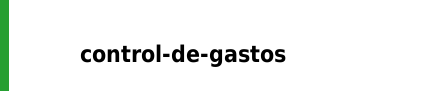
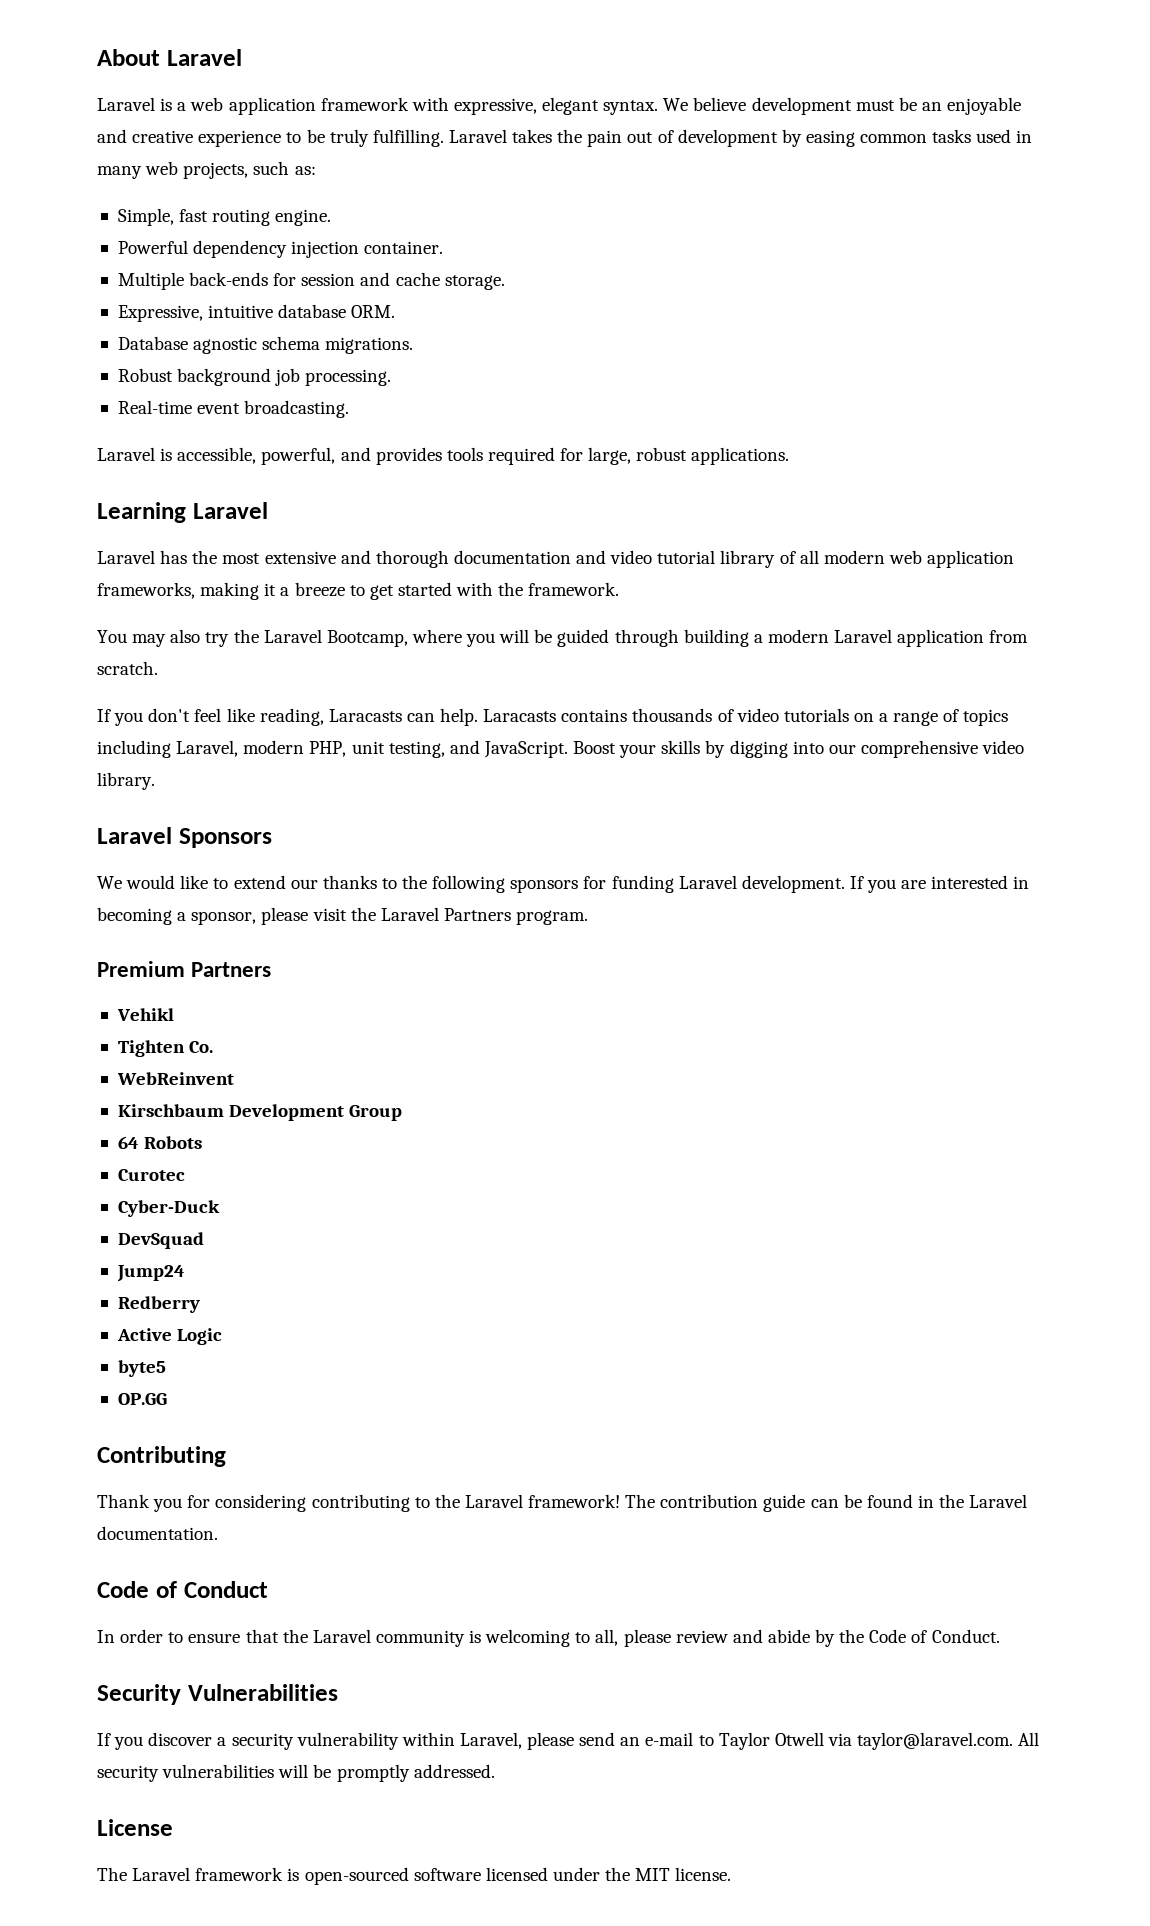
[80,44,286,67] control-de-gastos -> [97,49,242,66] [97,97,1022,115] [97,129,1033,147] [97,161,316,179] [117,208,332,226] [117,240,444,258] [117,272,505,290] [117,304,396,322] [117,336,414,354] [117,368,392,386] [117,400,350,418] [97,447,790,465] [97,502,268,523] [97,550,1015,568] [97,582,620,600] [97,629,1029,647] [97,661,158,675] [97,708,1009,726] [97,740,1025,758] [97,772,155,790] [97,827,272,848] [97,875,1030,893] [97,907,589,925] [97,961,272,977] [116,1008,174,1021] [117,1040,214,1057] [116,1072,234,1085] [117,1104,403,1121] [117,1136,203,1149] [117,1169,185,1181] [117,1200,220,1217] [117,1232,204,1249] [116,1265,185,1282] [117,1296,200,1313] [116,1328,223,1345] [117,1360,166,1377] [117,1393,167,1405] [97,1446,226,1467] [97,1494,1028,1512] [97,1526,218,1540] [97,1581,268,1598] [97,1629,1000,1647] [97,1684,338,1705] [97,1732,1040,1750] [97,1764,495,1782] [97,1819,173,1836] [97,1867,732,1885] About Laravel // Laravel is a web application framework with expressive, elegant syntax. We believe development must be an enjoyable and creative experience to be truly fulfilling. Laravel takes the pain out of development by easing common tasks used in many web projects, such as: // Simple, fast routing engine. // Powerful dependency injection container. // Multiple back-ends for session and cache storage. // Expressive, intuitive database ORM. // Database agnostic schema migrations. // Robust background job processing. // Real-time event broadcasting. // Laravel is accessible, powerful, and provides tools required for large, robust applications. // Learning Laravel // Laravel has the most extensive and thorough documentation and video tutorial library of all modern web application frameworks, making it a breeze to get started with the framework. // You may also try the Laravel Bootcamp, where you will be guided through building a modern Laravel application from scratch. // If you don't feel like reading, Laracasts can help. Laracasts contains thousands of video tutorials on a range of topics including Laravel, modern PHP, unit testing, and JavaScript. Boost your skills by digging into our comprehensive video library. // Laravel Sponsors // We would like to extend our thanks to the following sponsors for funding Laravel development. If you are interested in becoming a sponsor, please visit the Laravel Partners program. // Premium Partners // Vehikl // Tighten Co. // WebReinvent // Kirschbaum Development Group // 64 Robots // Curotec // Cyber-Duck // DevSquad // Jump24 // Redberry // Active Logic // byte5 // OP.GG // Contributing // Thank you for considering contributing to the Laravel framework! The contribution guide can be found in the Laravel documentation. // Code of Conduct // In order to ensure that the Laravel community is welcoming to all, please review and abide by the Code of Conduct. // Security Vulnerabilities // If you discover a security vulnerability within Laravel, please send an e-mail to Taylor Otwell via taylor@laravel.com. All security vulnerabilities will be promptly addressed. // License // The Laravel framework is open-sourced software licensed under the MIT license.

